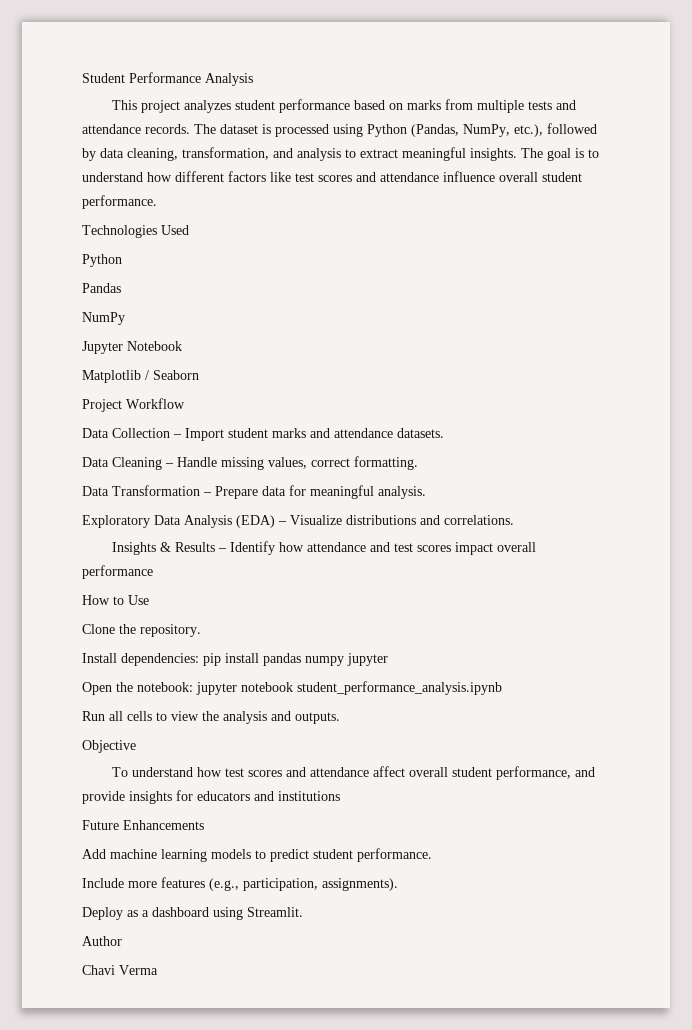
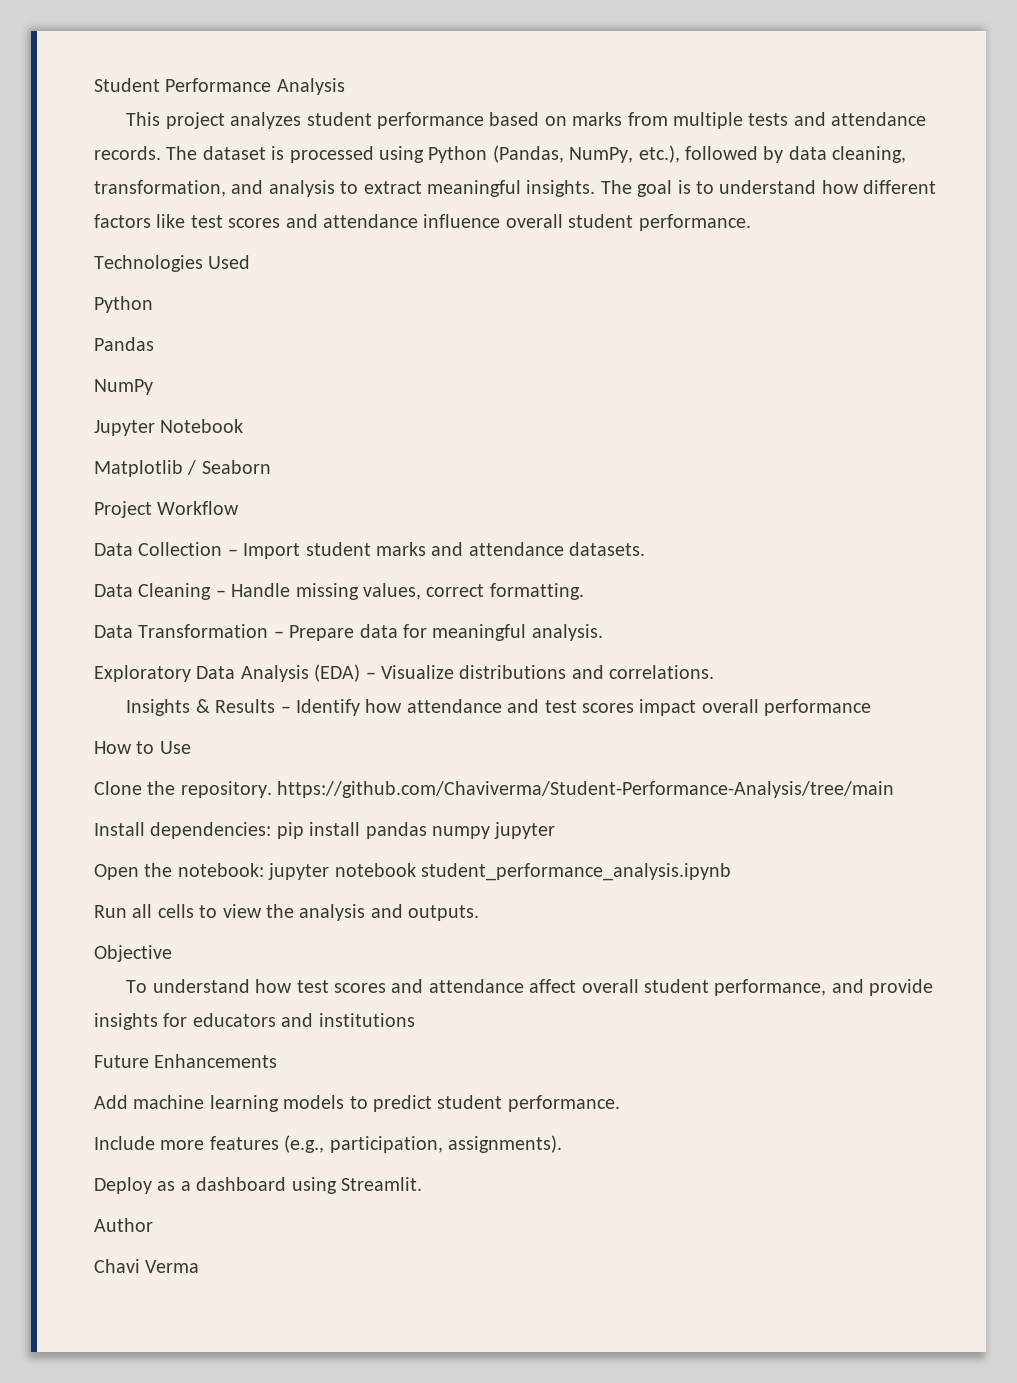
(201, 630) none -> [277,781,895,798] https://github.com/Chaviverma/Student-Performance-Analysis/tree/main

